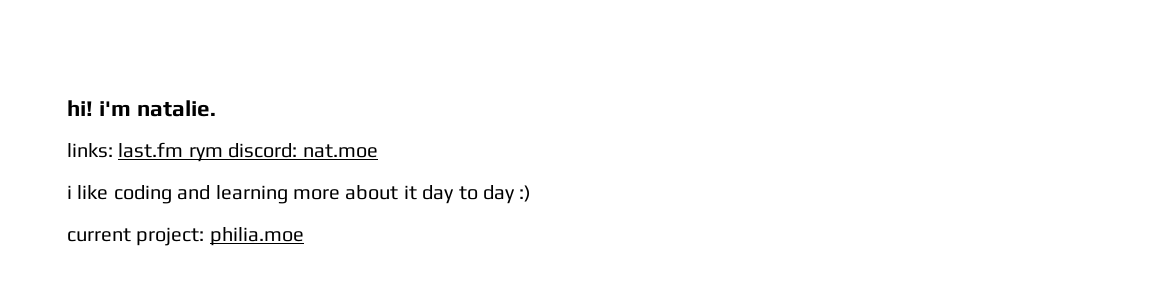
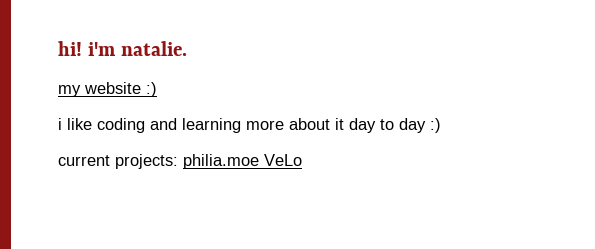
[67,142,378,162] links: last.fm rym discord: nat.moe -> [58,82,157,97] my website :)
[136,227,304,246] project: philia.moe -> [115,154,302,169] projects: philia.moe VeLo

